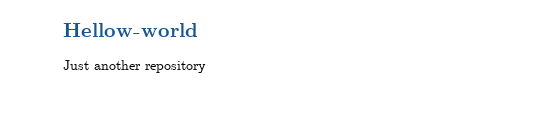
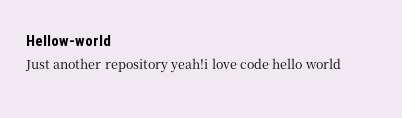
(206, 67) none -> [170,58,341,73] yeah!i love code hello world

